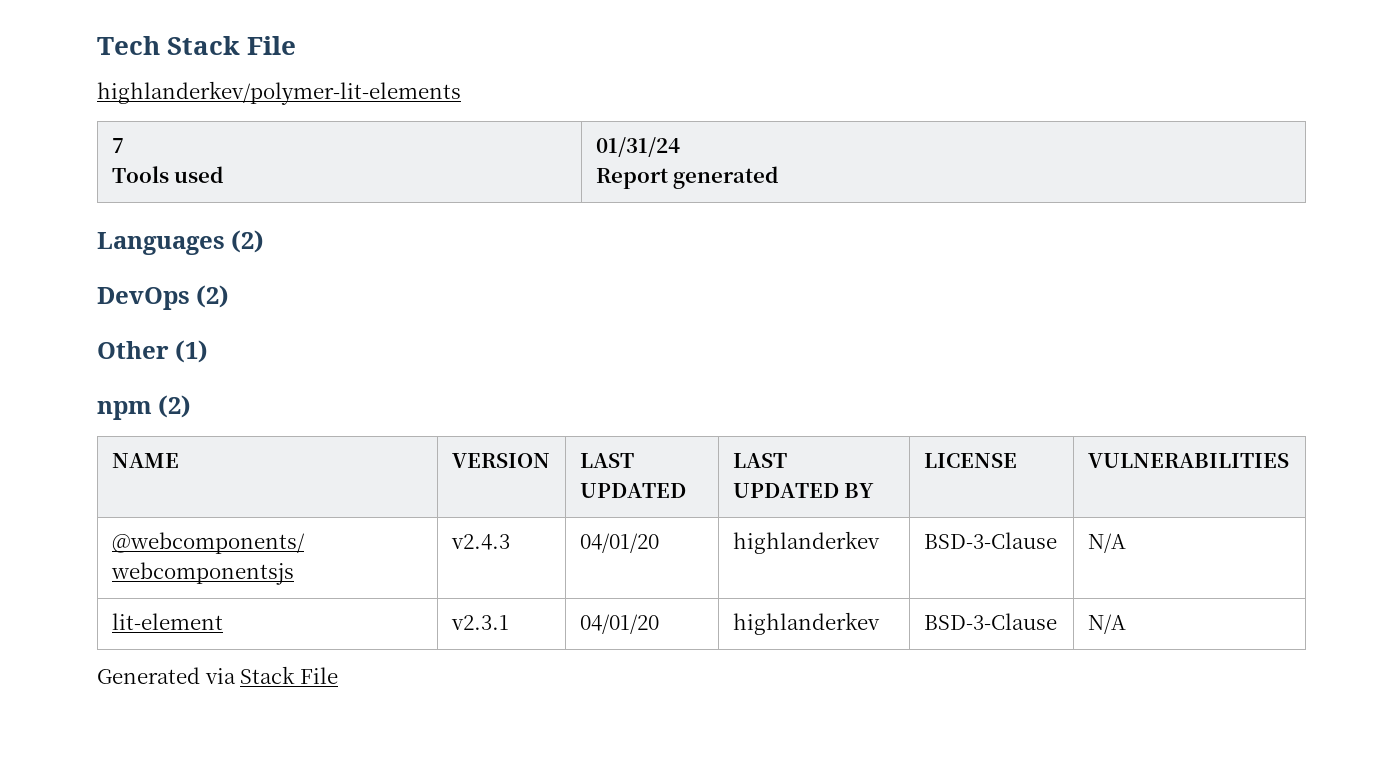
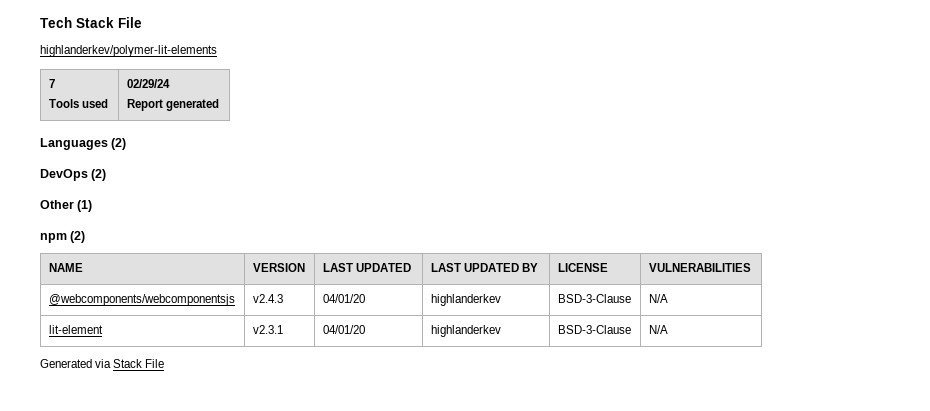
[595,137,680,157] 01/31/24 -> [126,79,170,88] 02/29/24

